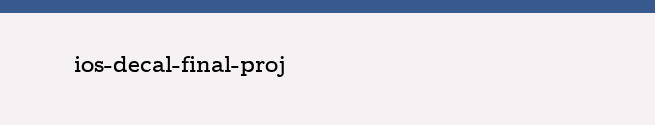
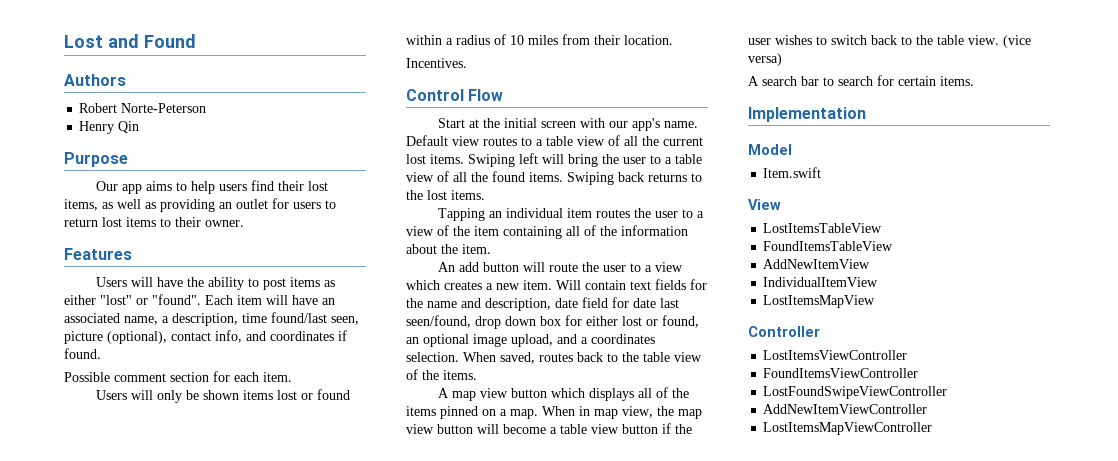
[74,56,286,77] ios-decal-final-proj -> [64,34,196,48] [64,74,126,86] [79,103,207,113] [79,121,140,134] [64,152,128,167] [96,180,329,194] [64,198,336,212] [64,217,244,227] [64,248,132,260] [96,277,336,290] [64,294,335,305] [64,312,359,326] [64,330,347,344] [64,348,101,359] [64,371,292,382] [96,389,351,403] [406,34,673,45] [406,58,467,68] [406,89,504,101] [438,118,699,131] [406,135,703,146] [406,153,702,167] [406,171,702,185] [406,190,485,200] [438,208,705,221] [406,225,688,239] [406,244,491,254] [438,262,684,272] [406,279,707,290] [406,297,679,311] [406,315,699,329] [406,334,655,347] [406,352,702,364] [406,369,477,380] [438,387,690,401] [406,406,702,419] [406,423,692,434] [748,35,1031,48] [748,53,782,66] [748,75,974,86] [748,107,866,122] [748,144,792,155] [763,167,822,178] [748,199,781,210] [763,223,883,233] [763,241,894,251] [763,259,871,269] [763,277,879,287] [763,295,876,308] [748,326,820,337] [763,350,908,360] [763,368,919,378] [763,386,948,399] [763,404,928,414] [763,422,933,435] Lost and Found // Authors // Robert Norte-Peterson // Henry Qin // Purpose // Our app aims to help users find their lost items, as well as providing an outlet for users to return lost items to their owner. // Features // Users will have the ability to post items as either "lost" or "found". Each item will have an associated name, a description, time found/last seen, picture (optional), contact info, and coordinates if found. // Possible comment section for each item. // Users will only be shown items lost or found within a radius of 10 miles from their location. // Incentives. // Control Flow // Start at the initial screen with our app's name. Default view routes to a table view of all the current lost items. Swiping left will bring the user to a table view of all the found items. Swiping back returns to the lost items. // Tapping an individual item routes the user to a view of the item containing all of the information about the item. // An add button will route the user to a view which creates a new item. Will contain text fields for the name and description, date field for date last seen/found, drop down box for either lost or found, an optional image upload, and a coordinates selection. When saved, routes back to the table view of the items. // A map view button which displays all of the items pinned on a map. When in map view, the map view button will become a table view button if the user wishes to switch back to the table view. (vice versa) // A search bar to search for certain items. // Implementation // Model // Item.swift // View // LostItemsTableView // FoundItemsTableView // AddNewItemView // IndividualItemView // LostItemsMapView // Controller // LostItemsViewController // FoundItemsViewController // LostFoundSwipeViewController // AddNewItemViewController // LostItemsMapViewController

